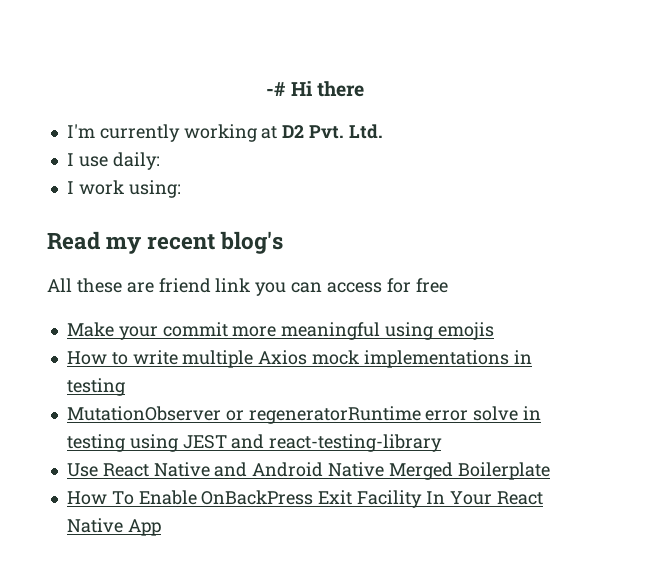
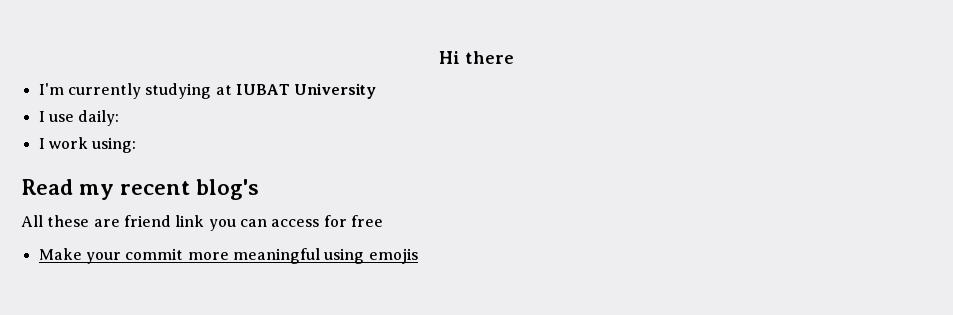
[266,82,286,96] -# -> (439, 57) none
[183,124,383,142] working at D2 Pvt. Ltd. -> [145,83,377,99] studying at IUBAT University
[66,350,532,368] [66,378,125,396] [66,406,542,424] [66,434,443,452] [66,462,550,480] [66,490,543,508] [66,518,161,536] // How to write multiple Axios mock implementations in testing // MutationObserver or regeneratorRuntime error solve in testing using JEST and react-testing-library // Use React Native and Android Native Merged Boilerplate // How To Enable OnBackPress Exit Facility In Your React Native App -> (418, 256) none

